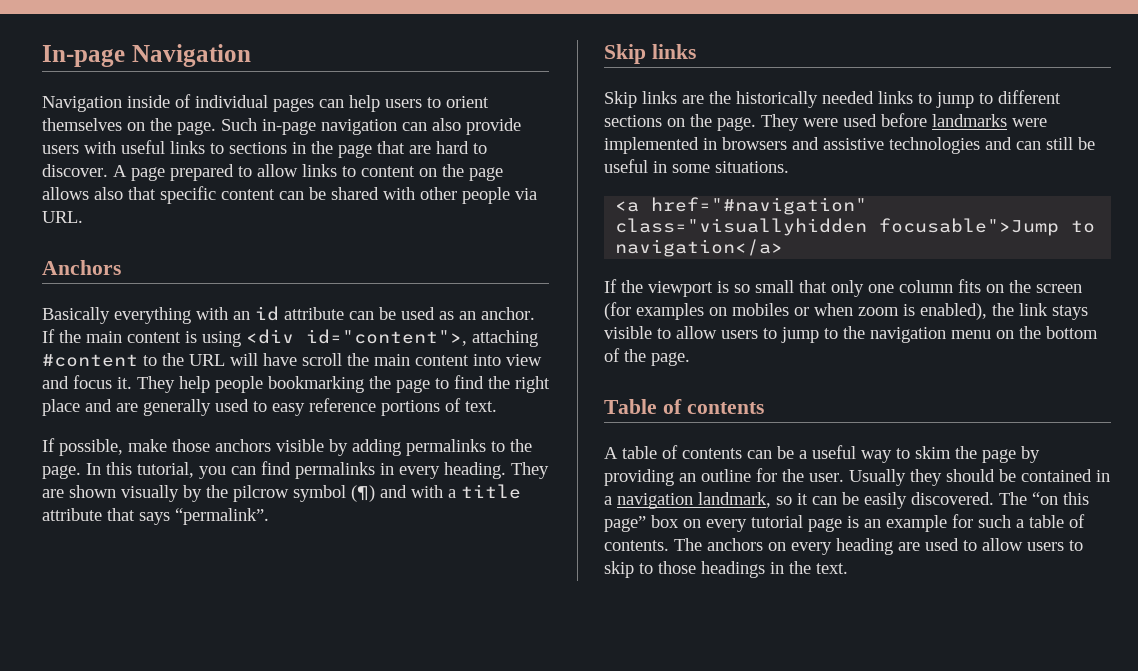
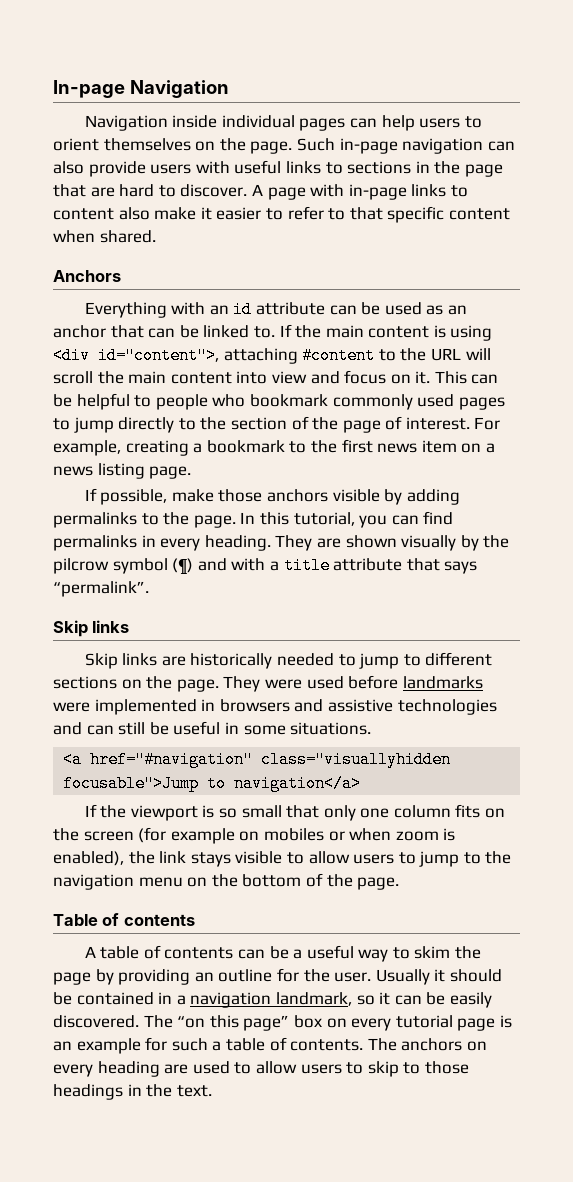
[175,94,191,108] of -> (218, 121) none
[170,164,503,181] [42,186,537,204] [42,211,83,223] prepared to allow links to content on the page allows also that specific content can be shared with other people via URL. -> [310,184,468,200] [53,206,510,223] [53,230,156,243] with in-page links to content also make it easier to refer to that specific content when shared.
[42,307,191,324] Basically everything -> [84,302,167,318] Everything
[481,307,535,320] anchor. -> [53,325,275,338] anchor that can be linked to.
[263,353,297,366] have -> (491, 354) none
[117,375,550,393] [42,398,497,416] it. They help people bookmarking the page to find the right place and are generally used to easy reference portions of text. -> [390,371,499,384] [53,393,505,410] [53,416,501,433] [53,439,495,456] [53,463,192,479] on it. This can be helpful to people who bookmark commonly used pages to jump directly to the section of the page of interest. For example, creating a bookmark to the first news item on a news listing page.
[709,91,731,104] the -> (186, 661) none
[878,91,913,104] links -> (334, 659) none
[636,303,704,320] examples -> [170,828,235,844] example
[910,469,942,486] they -> [434,969,446,982] it

